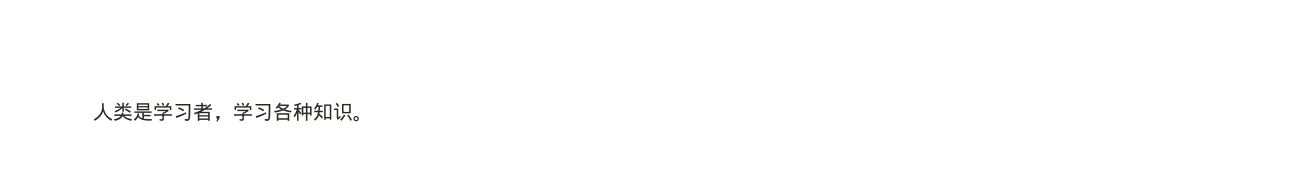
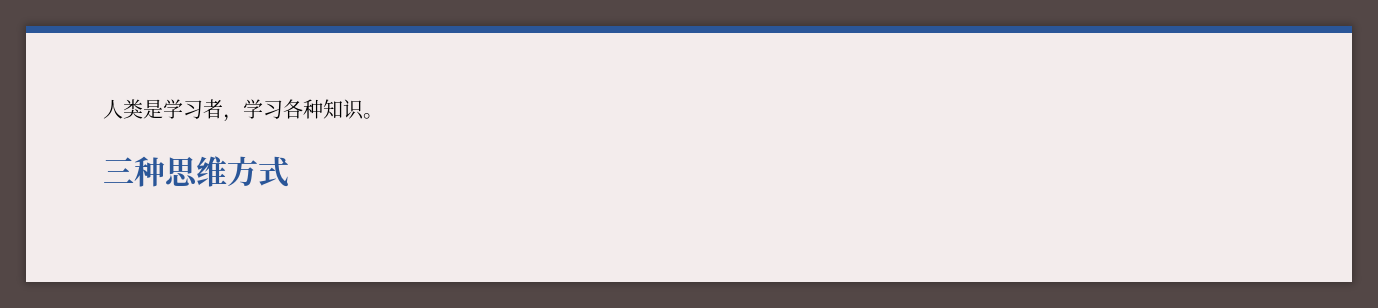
(373, 118) none -> [103,156,289,188] // 三种思维方式

